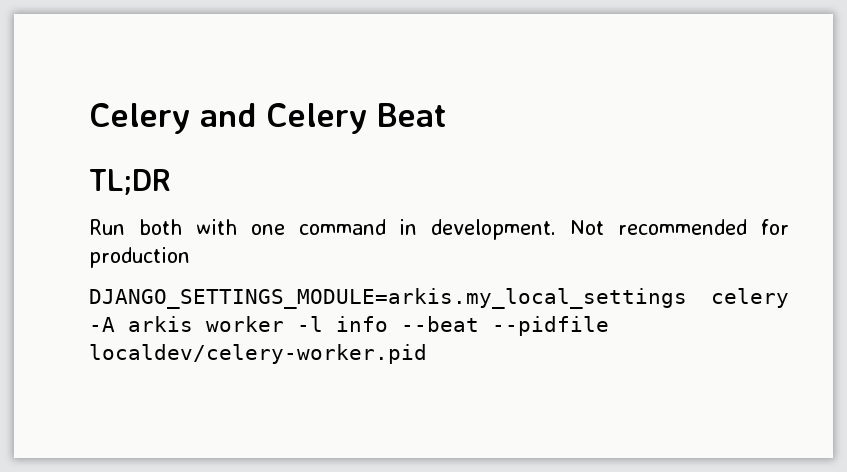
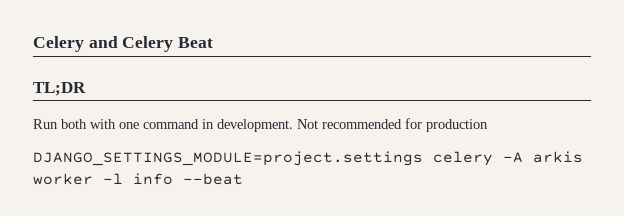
[89,288,687,309] DJANGO_SETTINGS_MODULE=arkis.my_local_settings -> [33,151,423,166] DJANGO_SETTINGS_MODULE=project.settings
[492,316,609,336] [89,344,427,364] --pidfile localdev/celery-worker.pid -> (243, 179) none

